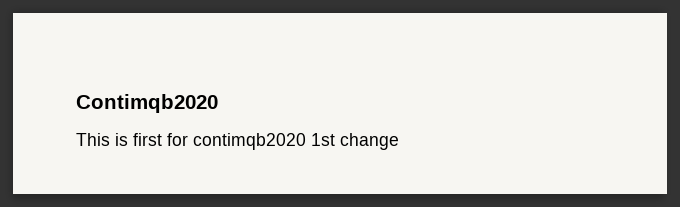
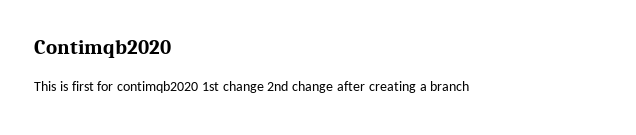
(399, 141) none -> [267,81,470,93] 2nd change after creating a branch

